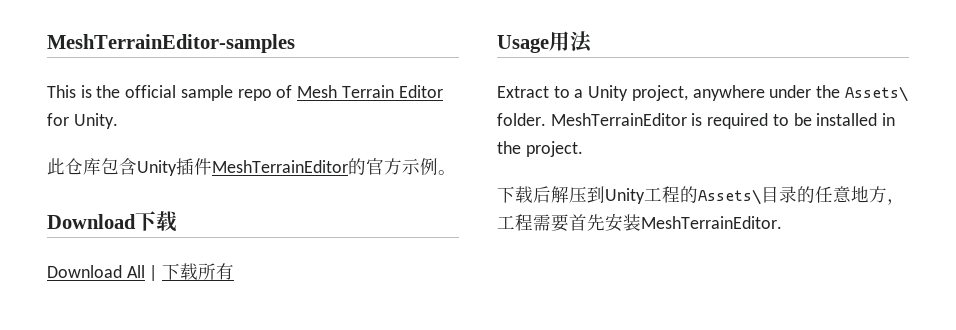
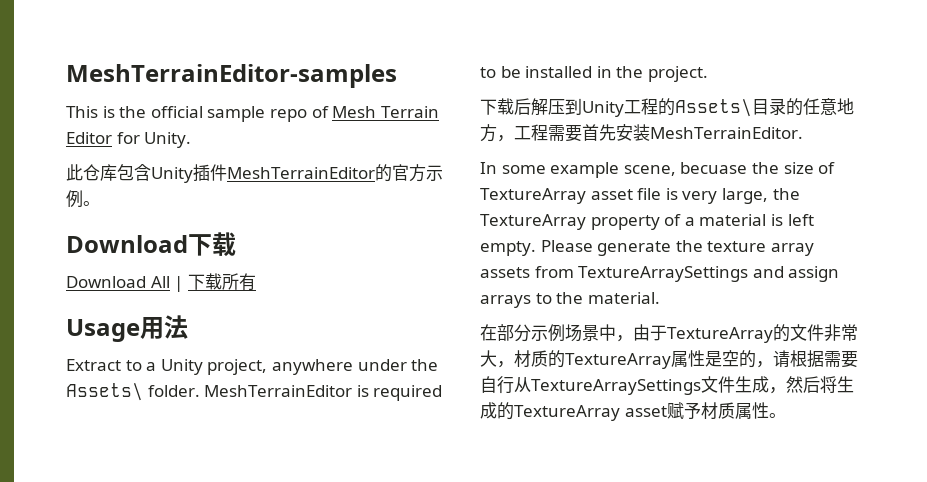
(782, 222) none -> [480,162,836,178] [480,188,800,204] [480,214,814,230] [480,240,814,256] [480,266,840,282] [480,292,660,308] [480,324,858,343] [480,350,858,369] [480,376,854,395] [480,402,786,421] // In some example scene, becuase the size of TextureArray asset file is very large, the TextureArray property of a material is left empty. Please generate the texture array assets from TextureArraySettings and assign arrays to the material. // 在部分示例场景中，由于TextureArray的文件非常大，材质的TextureArray属性是空的，请根据需要自行从TextureArraySettings文件生成，然后将生成的TextureArray asset赋予材质属性。

